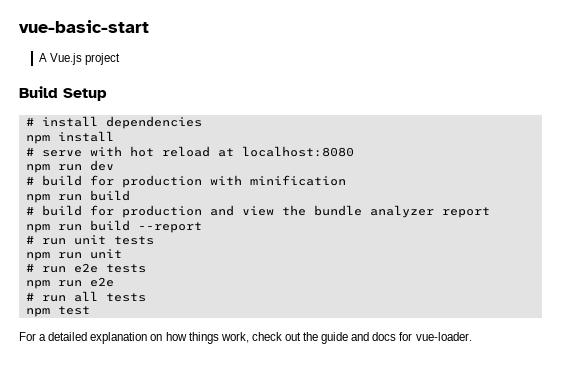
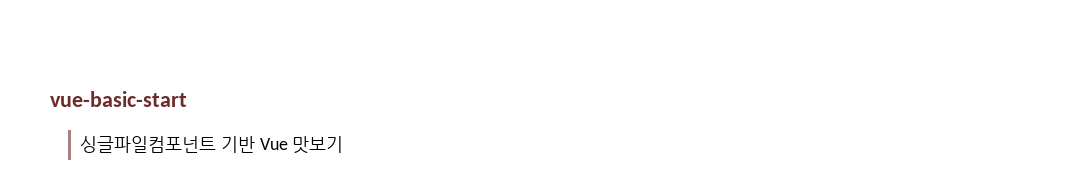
[38,53,121,65] [19,86,107,101] [25,116,202,129] [25,131,114,144] [25,146,354,157] [25,160,114,173] [25,175,346,188] [25,190,130,203] [25,205,490,218] [25,220,202,233] [25,235,154,245] [25,249,122,261] [25,263,146,273] [25,277,114,289] [25,291,146,302] [25,306,90,317] [19,332,472,344] A Vue.js project // Build Setup // # install dependencies // npm install // # serve with hot reload at localhost:8080 // npm run dev // # build for production with minification // npm run build // # build for production and view the bundle analyzer report // npm run build --report // # run unit tests // npm run unit // # run e2e tests // npm run e2e // # run all tests // npm test // For a detailed explanation on how things work, check out the guide and docs for vue-loader. -> [80,136,344,154] 싱글파일컴포넌트 기반 Vue 맛보기

